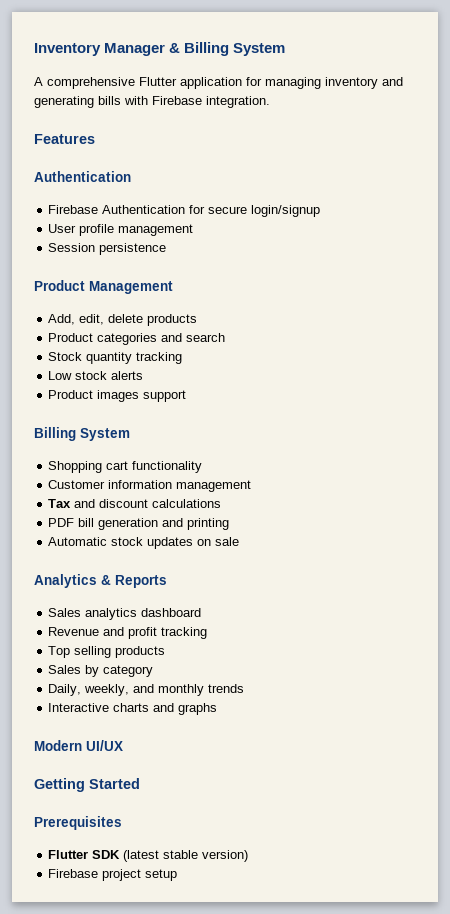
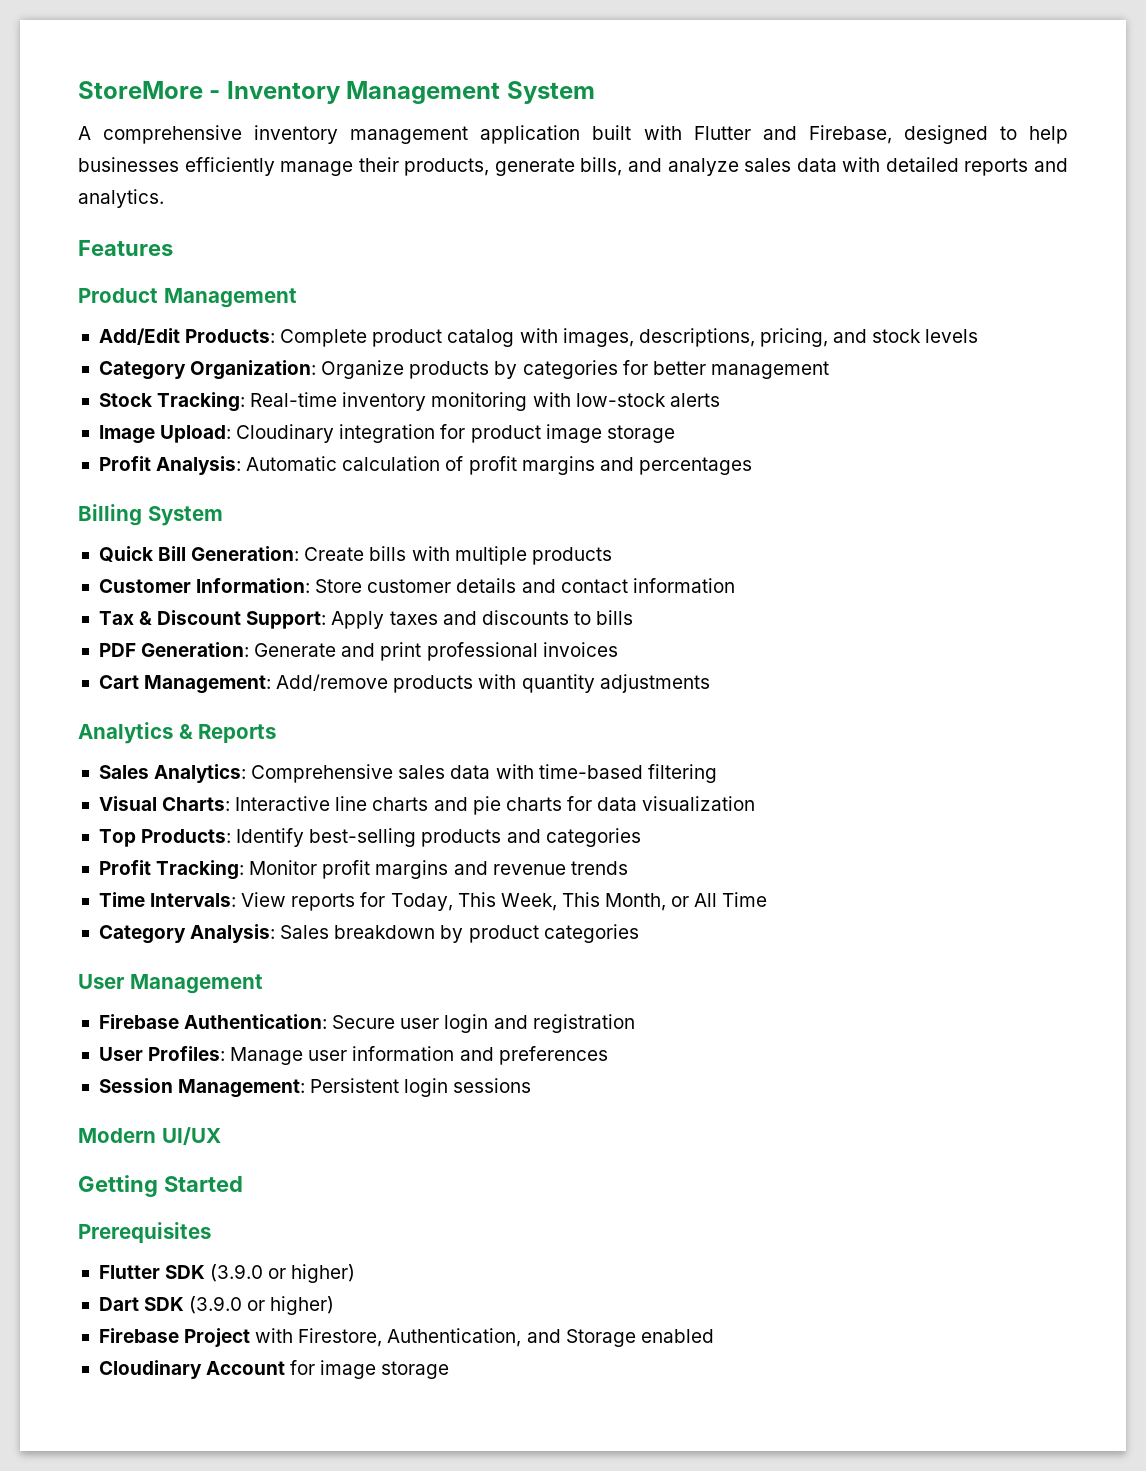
[34,42,230,56] Inventory Manager & Billing -> [78,81,501,104] StoreMore - Inventory Management
[139,77,403,89] [34,96,270,108] [34,134,95,144] [34,171,131,182] [48,205,321,217] [48,224,194,236] [48,243,167,255] [34,280,173,294] [48,314,198,326] [48,333,226,345] [48,352,183,364] [48,371,144,380] [48,390,187,402] [34,427,130,441] [48,461,203,473] [48,480,252,492] Flutter application for managing inventory and generating bills with Firebase integration. // Features // Authentication // Firebase Authentication for secure login/signup // User profile management // Session persistence // Product Management // Add, edit, delete products // Product categories and search // Stock quantity tracking // Low stock alerts // Product images support // Billing System // Shopping cart functionality // Customer information management -> [254,125,1069,144] [78,157,1068,176] [78,189,164,208] [78,240,173,256] [78,288,297,308] [98,328,979,347] [98,360,829,380] [98,392,720,412] [98,424,675,444] [98,456,752,475] [78,504,223,526] [98,546,612,565] [98,578,735,593] inventory management application built with Flutter and Firebase, designed to help businesses efficiently manage their products, generate bills, and analyze sales data with detailed reports and analytics. // Features // Product Management // Add/Edit Products: Complete product catalog with images, descriptions, pricing, and stock levels // Category Organization: Organize products by categories for better management // Stock Tracking: Real-time inventory monitoring with low-stock alerts // Image Upload: Cloudinary integration for product image storage // Profit Analysis: Automatic calculation of profit margins and percentages // Billing System // Quick Bill Generation: Create bills with multiple products // Customer Information: Store customer details and contact information
[74,499,222,508] [48,518,230,530] [48,537,240,549] [34,574,167,588] [48,608,202,620] [48,627,208,639] [48,646,166,658] [48,665,154,677] [48,684,245,696] [48,703,218,715] and discount calculations // PDF bill generation and printing // Automatic stock updates on sale // Analytics & Reports // Sales analytics dashboard // Revenue and profit tracking // Top selling products // Sales by category // Daily, weekly, and monthly trends // Interactive charts and graphs -> [139,610,634,629] [98,642,618,661] [98,674,710,694] [78,722,277,744] [98,764,717,783] [98,796,756,815] [98,828,641,847] [98,860,628,880] [98,892,768,911] [98,924,639,944] [78,974,263,994] [98,1014,635,1033] [98,1046,608,1065] [98,1078,532,1098] & Discount Support: Apply taxes and discounts to bills // PDF Generation: Generate and print professional invoices // Cart Management: Add/remove products with quantity adjustments // Analytics & Reports // Sales Analytics: Comprehensive sales data with time-based filtering // Visual Charts: Interactive line charts and pie charts for data visualization // Top Products: Identify best-selling products and categories // Profit Tracking: Monitor profit margins and revenue trends // Time Intervals: View reports for Today, This Week, This Month, or All Time // Category Analysis: Sales breakdown by product categories // User Management // Firebase Authentication: Secure user login and registration // User Profiles: Manage user information and preferences // Session Management: Persistent login sessions
[123,850,249,862] [48,869,178,881] (latest stable version) // Firebase project setup -> [210,1264,356,1283] [98,1296,335,1315] [98,1328,714,1347] [98,1360,450,1379] (3.9.0 or higher) // Dart SDK (3.9.0 or higher) // Firebase Project with Firestore, Authentication, and Storage enabled // Cloudinary Account for image storage

